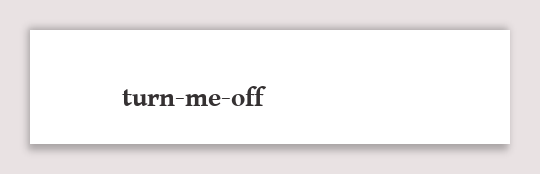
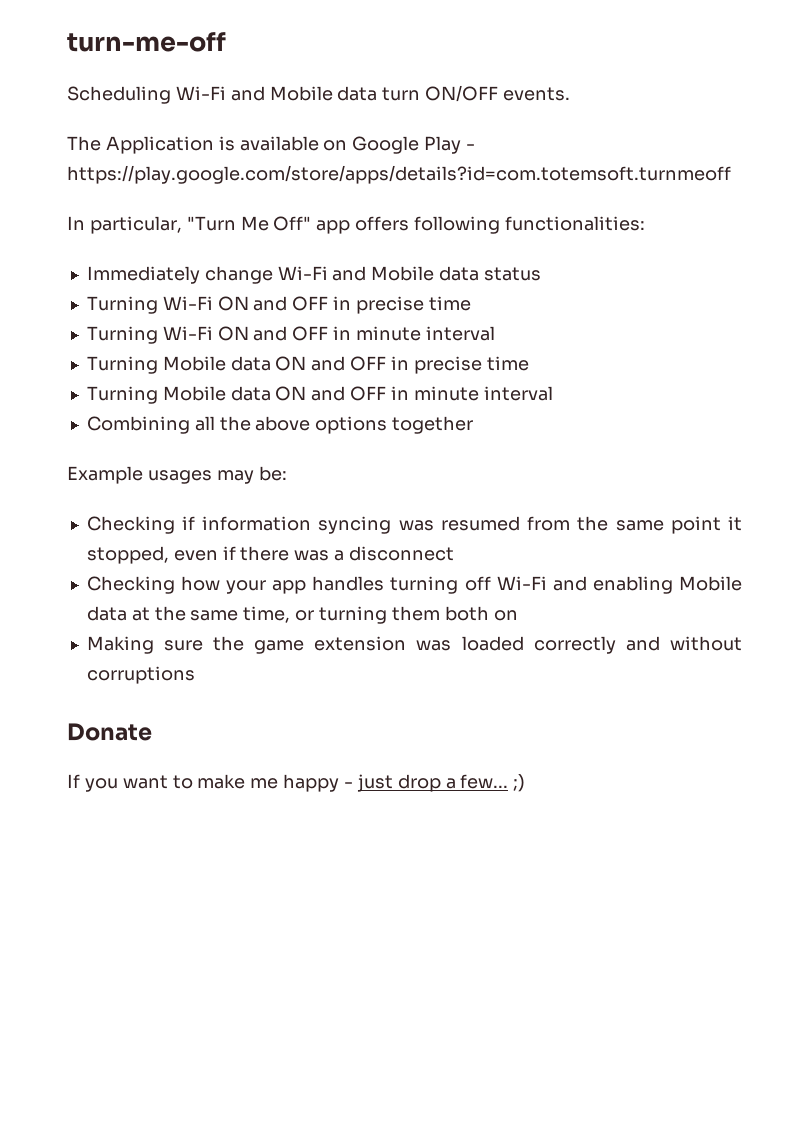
(267, 96) none -> [67,85,571,104] [67,136,476,154] [67,165,731,184] [67,216,645,234] [86,266,541,284] [86,296,471,314] [86,326,495,344] [86,356,529,374] [86,386,553,404] [86,416,474,434] [67,466,287,484] [86,516,743,534] [86,546,454,564] [86,576,742,594] [86,606,518,624] [86,636,742,654] [86,666,195,684] [67,723,152,741] [67,774,526,792] // Scheduling Wi-Fi and Mobile data turn ON/OFF events. // The Application is available on Google Play - https://play.google.com/store/apps/details?id=com.totemsoft.turnmeoff // In particular, "Turn Me Off" app offers following functionalities: // Immediately change Wi-Fi and Mobile data status // Turning Wi-Fi ON and OFF in precise time // Turning Wi-Fi ON and OFF in minute interval // Turning Mobile data ON and OFF in precise time // Turning Mobile data ON and OFF in minute interval // Combining all the above options together // Example usages may be: // Checking if information syncing was resumed from the same point it stopped, even if there was a disconnect // Checking how your app handles turning off Wi-Fi and enabling Mobile data at the same time, or turning them both on // Making sure the game extension was loaded correctly and without corruptions // Donate // If you want to make me happy - just drop a few... ;)

